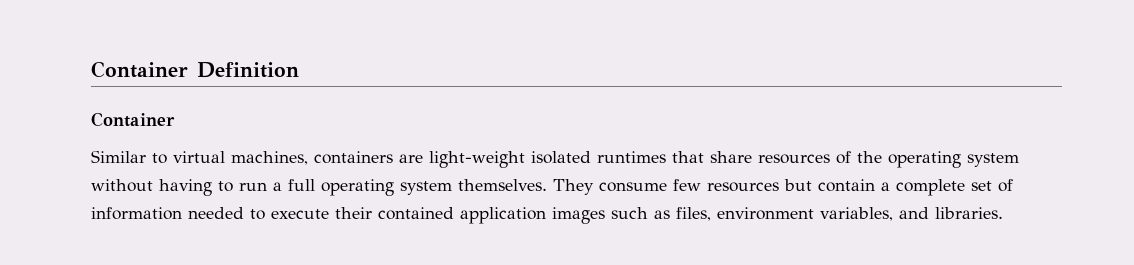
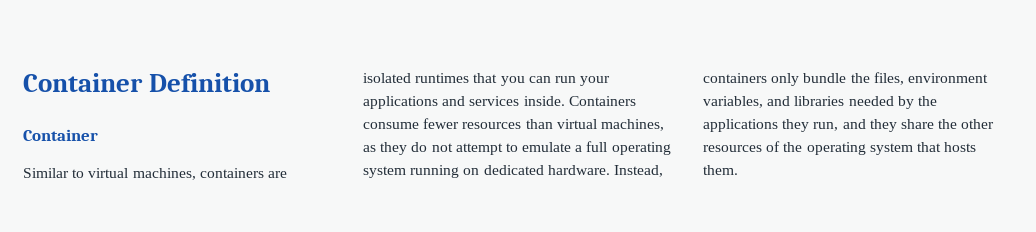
[429,151,525,168] light-weight -> (287, 174) none
[710,151,752,163] share -> [500,76,611,86] [363,96,636,109] [363,118,664,131] [363,141,671,155] [363,165,663,178] [703,72,988,86] [703,96,937,109] [703,119,995,132] you can run your applications and services inside. Containers consume fewer resources than virtual machines, as they do not attempt to emulate a full operating system running on dedicated hardware. Instead, containers only bundle the files, environment variables, and libraries needed by the applications they run, and they share the other
[91,179,1013,196] [91,207,1003,224] without having to run a full operating system themselves. They consume few resources but contain a complete set of information needed to execute their contained application images such as files, environment variables, and libraries. -> [916,142,977,152] [703,165,738,175] that hosts them.

